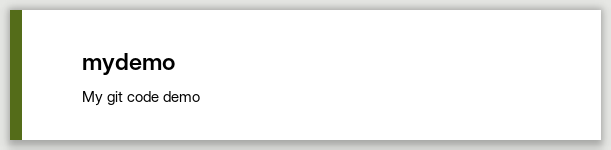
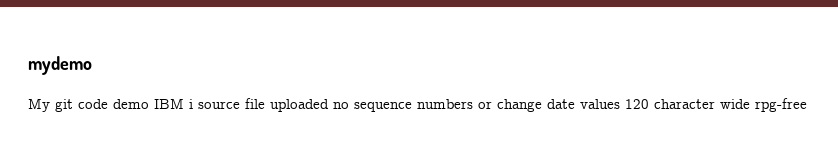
(201, 96) none -> [154,98,807,112] IBM i source file uploaded no sequence numbers or change date values 120 character wide rpg-free

